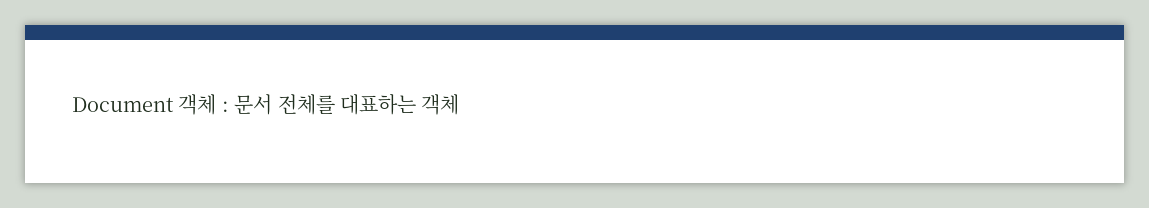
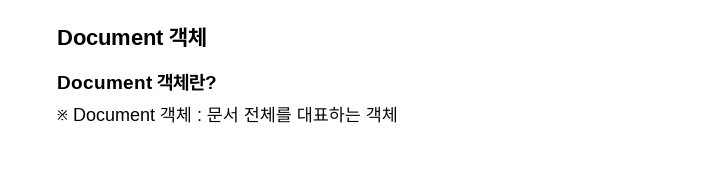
[72,94,217,115] Document 객체 -> [57,27,207,47] [57,73,218,91] [57,106,192,123] Document 객체 // Document 객체란? // ※ Document 객체

